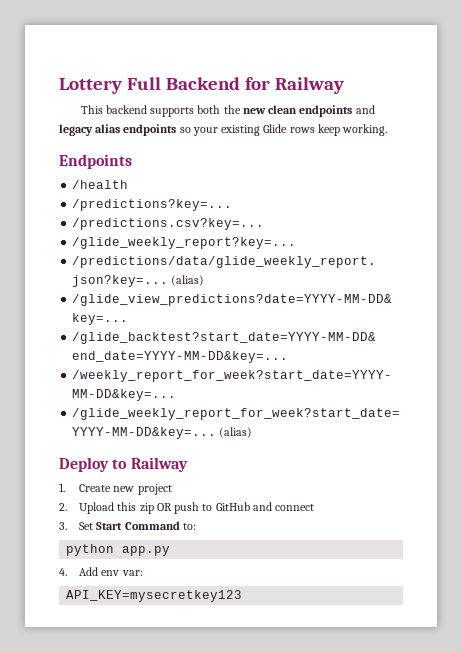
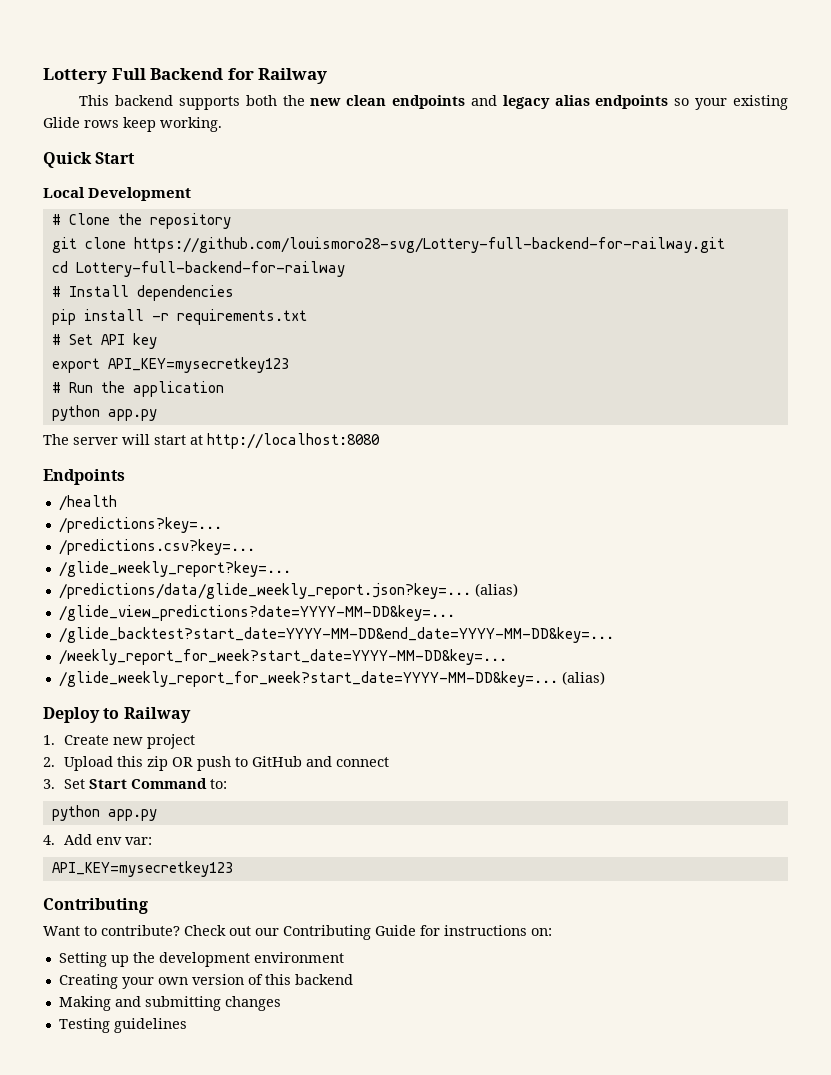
(388, 130) none -> [43,152,136,168] [43,187,192,201] [51,213,231,229] [51,237,725,253] [51,261,345,277] [51,285,234,301] [51,309,307,325] [51,333,157,349] [51,357,289,373] [51,381,224,397] [51,405,157,421] [43,433,380,449] // Quick Start // Local Development // # Clone the repository // git clone https://github.com/louismoro28-svg/Lottery-full-backend-for-railway.git // cd Lottery-full-backend-for-railway // # Install dependencies // pip install -r requirements.txt // # Set API key // export API_KEY=mysecretkey123 // # Run the application // python app.py // The server will start at http://localhost:8080
(243, 596) none -> [43,898,148,914] [43,925,552,940] [58,952,344,967] [58,974,353,989] [58,996,281,1011] [58,1018,187,1033] // Contributing // Want to contribute? Check out our Contributing Guide for instructions on: // Setting up the development environment // Creating your own version of this backend // Making and submitting changes // Testing guidelines

